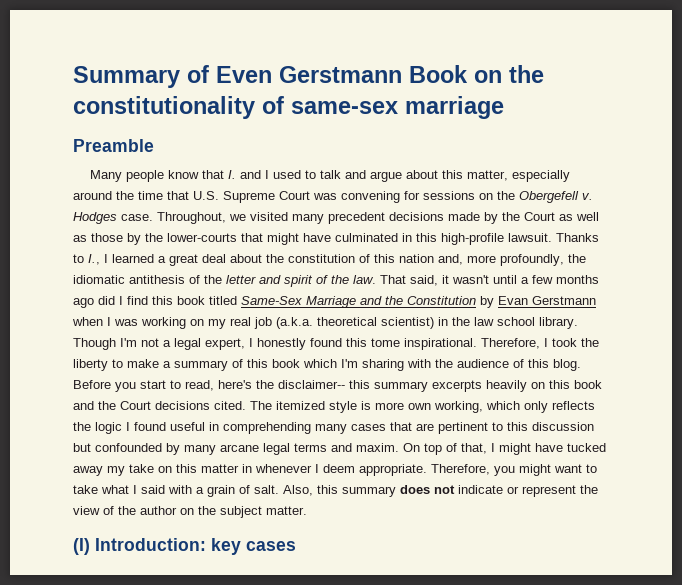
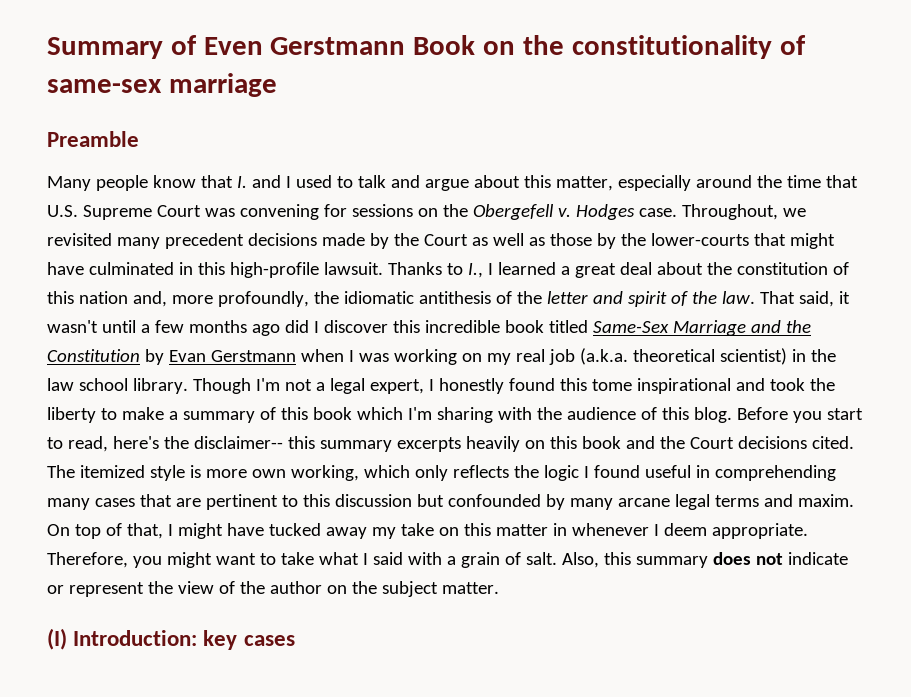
[250,212,288,221] visited -> [47,233,112,246] revisited
[127,296,173,305] find this -> [323,320,500,333] discover this incredible
[404,338,548,350] inspirational. Therefore, I -> [636,378,765,394] inspirational and

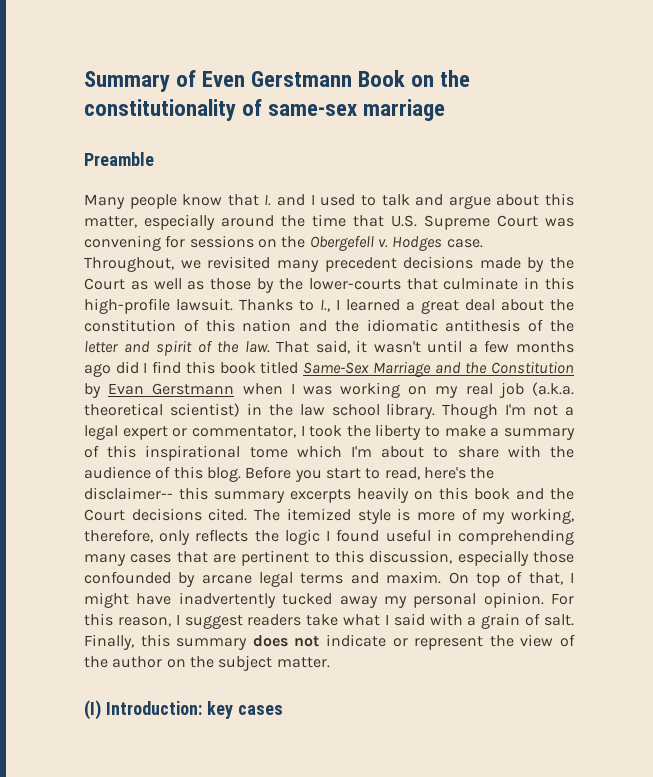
[789,233,835,249] [47,262,174,275] might have culminated -> [443,277,519,290] culminate
[132,291,309,307] and, more profoundly, -> [299,320,328,332] and
[323,320,500,333] discover this incredible -> [152,361,215,374] find this
[369,378,765,394] expert, I honestly found this tome inspirational and -> [122,425,305,440] expert or commentator, I
[312,407,493,423] book which I'm sharing -> [145,445,499,461] inspirational tome which I'm about to share
[251,465,410,481] own working, which -> [461,508,574,524] [84,529,153,543] of my working, therefore,
[334,494,444,507] discussion but -> [369,550,574,566] discussion, especially those
[569,498,613,510] many -> (196, 579) none
(264, 529) none -> [178,592,276,608] inadvertently
[400,523,808,539] [47,552,276,568] take on this matter in whenever I deem appropriate. Therefore, you might want to -> [413,592,574,608] [84,613,302,629] personal opinion. For this reason, I suggest readers
[561,552,599,568] Also, -> [84,634,134,650] Finally,

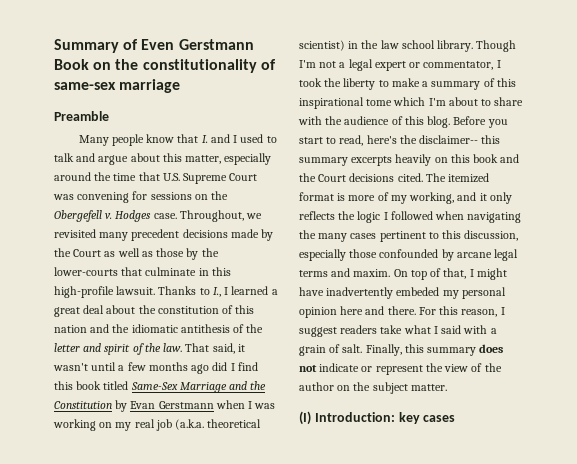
[357,509,391,524] style -> [299,192,334,201] format
[84,529,153,543] therefore, -> [457,192,487,201] and it
[336,529,574,545] [84,551,236,566] found useful in comprehending many cases that are -> [390,211,522,223] [299,230,377,242] followed when navigating the many cases
[282,592,544,608] tucked away my personal opinion. -> [396,287,506,299] [299,306,416,318] embeded my personal opinion here and there.

